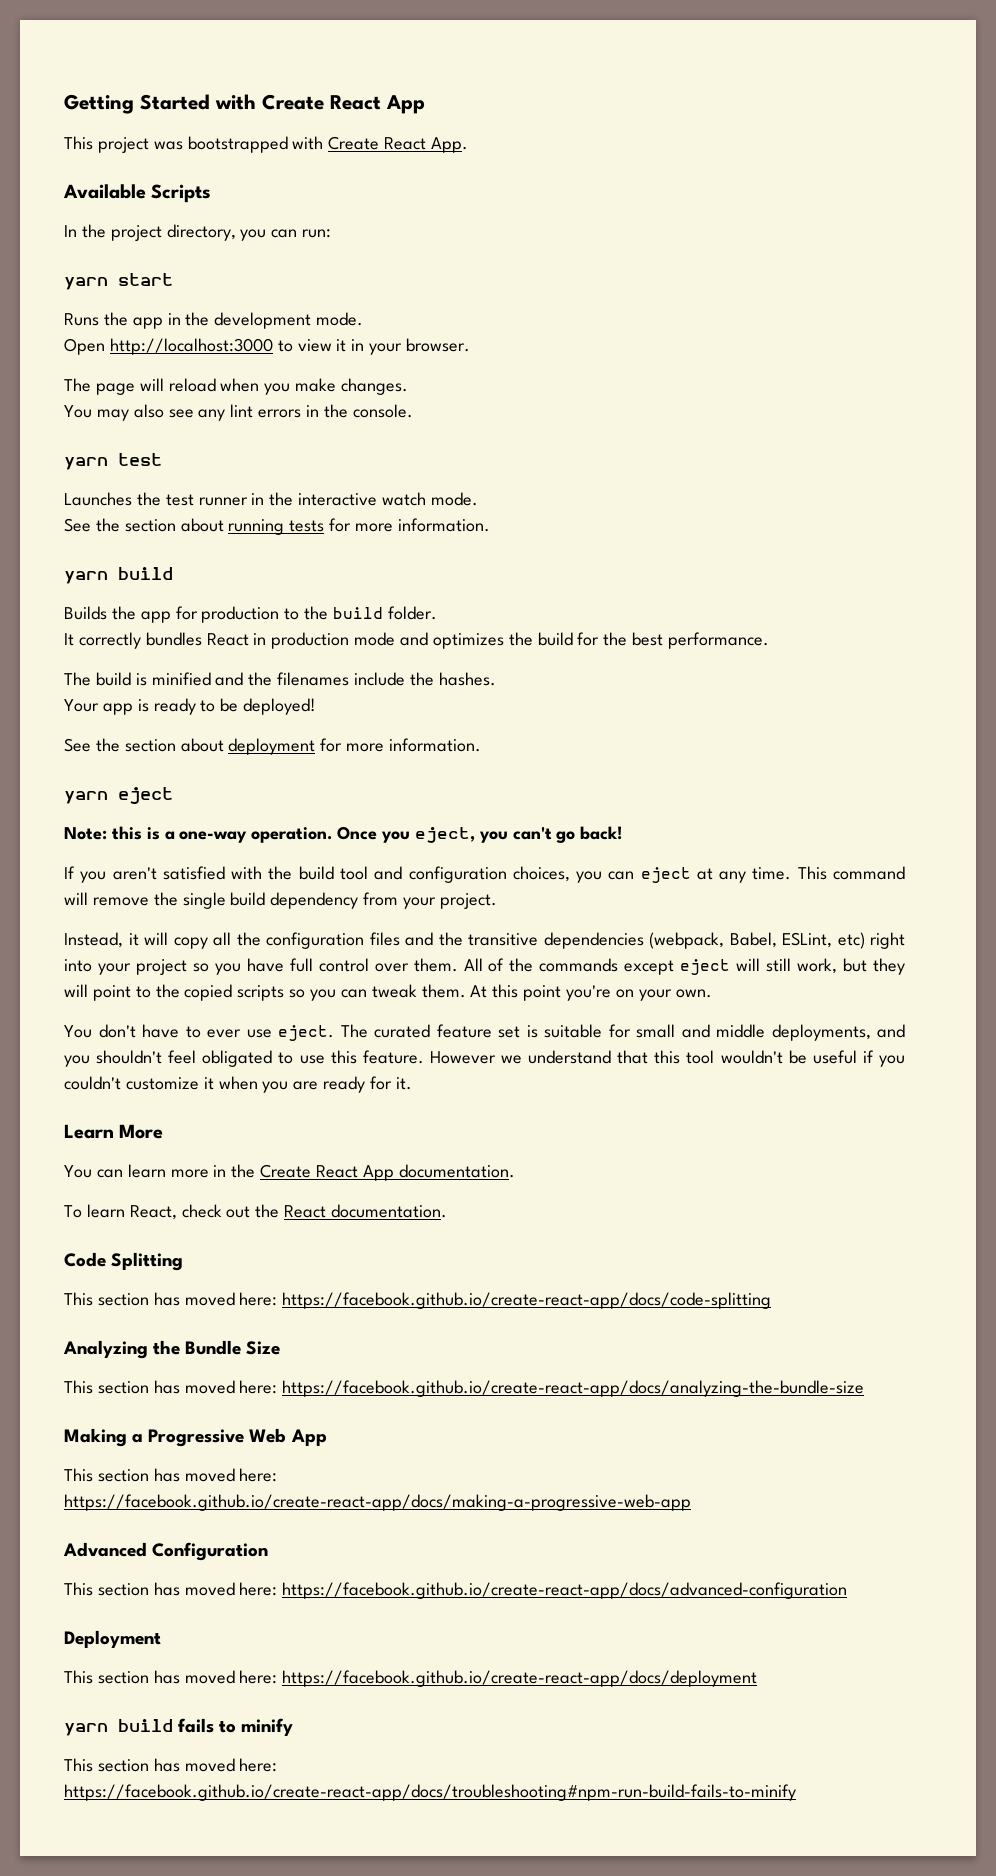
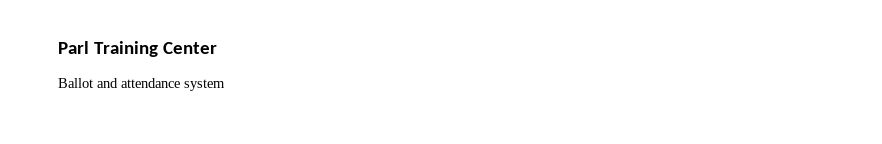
[64,94,425,114] [64,136,469,153] [63,184,212,203] [64,224,332,241] [64,273,173,290] [64,312,364,329] [64,338,471,355] [64,378,409,395] [64,404,413,421] [64,453,162,470] [64,492,478,506] [64,518,490,535] [64,567,173,584] [64,606,437,623] [64,632,770,649] [64,672,496,686] [64,698,317,715] [64,738,482,755] [64,787,173,804] [64,826,623,843] [64,866,906,883] [64,892,497,909] [64,932,905,949] [64,958,906,975] [64,984,712,1001] [64,1024,905,1041] [64,1050,905,1067] [64,1076,412,1093] [64,1124,164,1139] [64,1164,515,1181] [64,1204,448,1220] [64,1252,184,1271] [64,1292,772,1309] [63,1340,281,1359] [64,1380,865,1397] [64,1428,327,1447] [64,1468,278,1482] [64,1494,691,1511] [63,1542,269,1561] [64,1582,848,1599] [64,1630,161,1648] [64,1670,758,1687] [64,1718,294,1736] [64,1758,278,1772] [64,1784,796,1801] Getting Started with Create React App // This project was bootstrapped with Create React App. // Available Scripts // In the project directory, you can run: // yarn start // Runs the app in the development mode. // Open http://localhost:3000 to view it in your browser. // The page will reload when you make changes. // You may also see any lint errors in the console. // yarn test // Launches the test runner in the interactive watch mode. // See the section about running tests for more information. // yarn build // Builds the app for production to the build folder. // It correctly bundles React in production mode and optimizes the build for the best performance. // The build is minified and the filenames include the hashes. // Your app is ready to be deployed! // See the section about deployment for more information. // yarn eject // Note: this is a one-way operation. Once you eject, you can't go back! // If you aren't satisfied with the build tool and configuration choices, you can eject at any time. This command will remove the single build dependency from your project. // Instead, it will copy all the configuration files and the transitive dependencies (webpack, Babel, ESLint, etc) right into your project so you have full control over them. All of the commands except eject will still work, but they will point to the copied scripts so you can tweak them. At this point you're on your own. // You don't have to ever use eject. The curated feature set is suitable for small and middle deployments, and you shouldn't feel obligated to use this feature. However we understand that this tool wouldn't be useful if you couldn't customize it when you are ready for it. // Learn More // You can learn more in the Create React App documentation. // To learn React, check out the React documentation. // Code Splitting // This section has moved here: https://facebook.github.io/create-react-app/docs/code-splitting // Analyzing the Bundle Size // This section has moved here: https://facebook.github.io/create-react-app/docs/analyzing-the-bundle-size // Making a Progressive Web App // This section has moved here: https://facebook.github.io/create-react-app/docs/making-a-progressive-web-app // Advanced Configuration // This section has moved here: https://facebook.github.io/create-react-app/docs/advanced-configuration // Deployment // This section has moved here: https://facebook.github.io/create-react-app/docs/deployment // yarn build fails to minify // This section has moved here: https://facebook.github.io/create-react-app/docs/troubleshooting#npm-run-build-fails-to-minify -> [58,41,217,57] [58,78,225,91] Parl Training Center // Ballot and attendance system

